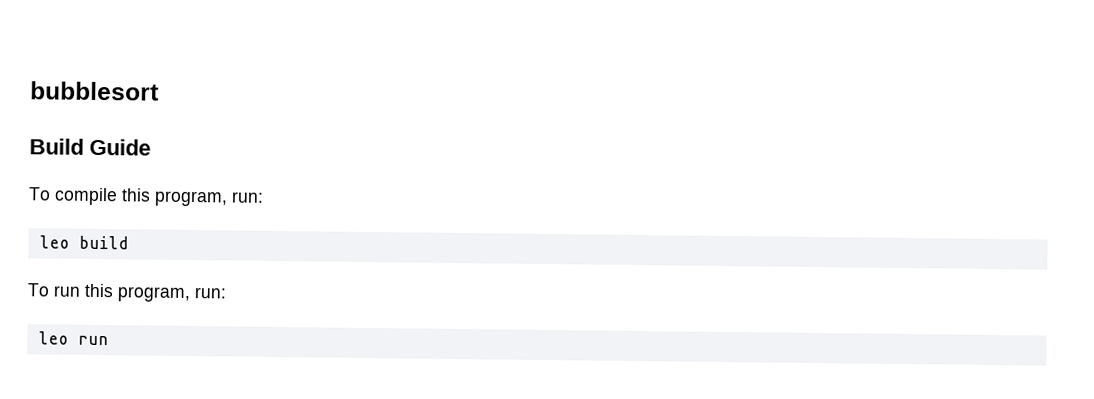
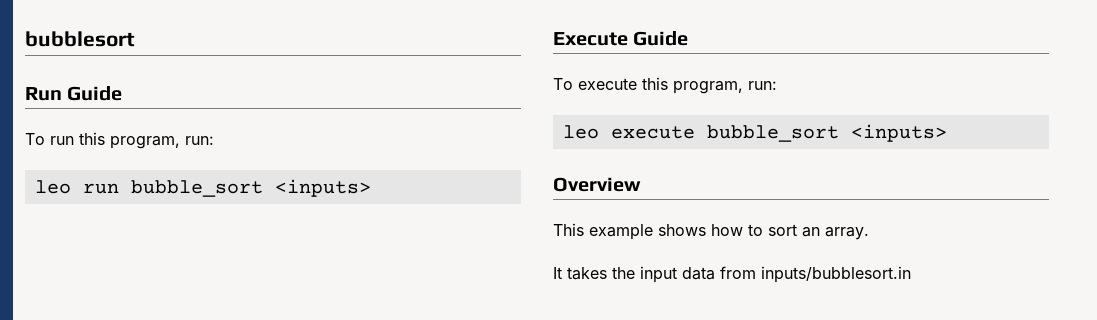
[29,138,151,156] [28,187,264,207] [38,235,129,250] Build Guide // To compile this program, run: // leo build -> [25,86,123,101] Run Guide
(109, 340) none -> [130,179,371,197] [553,31,689,46] [553,77,777,94] [562,124,947,142] [553,177,641,192] [553,223,869,240] [553,266,911,283] bubble_sort <inputs> // Execute Guide // To execute this program, run: // leo execute bubble_sort <inputs> // Overview // This example shows how to sort an array. // It takes the input data from inputs/bubblesort.in

